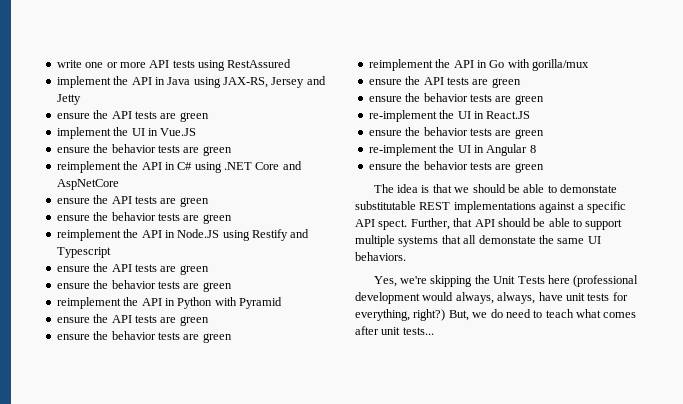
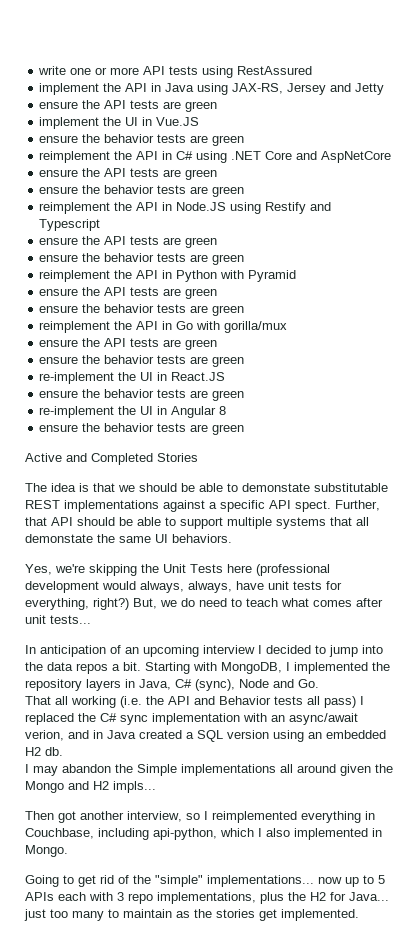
(544, 168) none -> [25,453,198,465] // Active and Completed Stories
(434, 331) none -> [25,645,383,657] [25,662,390,674] [25,679,319,691] [25,696,364,708] [25,713,358,725] [25,730,386,742] [25,747,63,756] [25,764,393,776] [25,781,156,793] [25,811,375,823] [25,828,382,840] [25,845,68,857] [25,875,385,887] [25,892,389,904] [24,909,359,921] // In anticipation of an upcoming interview I decided to jump into the data repos a bit. Starting with MongoDB, I implemented the repository layers in Java, C# (sync), Node and Go. // That all working (i.e. the API and Behavior tests all pass) I replaced the C# sync implementation with an async/await verion, and in Java created a SQL version using an embedded H2 db. // I may abandon the Simple implementations all around given the Mongo and H2 impls... // Then got another interview, so I reimplemented everything in Couchbase, including api-python, which I also implemented in Mongo. // Going to get rid of the "simple" implementations... now up to 5 APIs each with 3 repo implementations, plus the H2 for Java... just too many to maintain as the stories get implemented.

